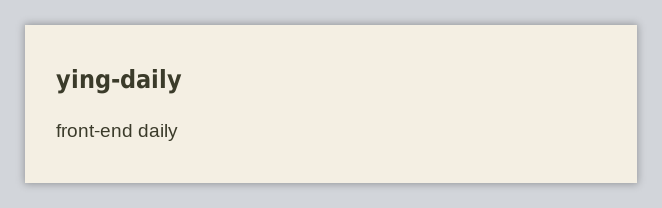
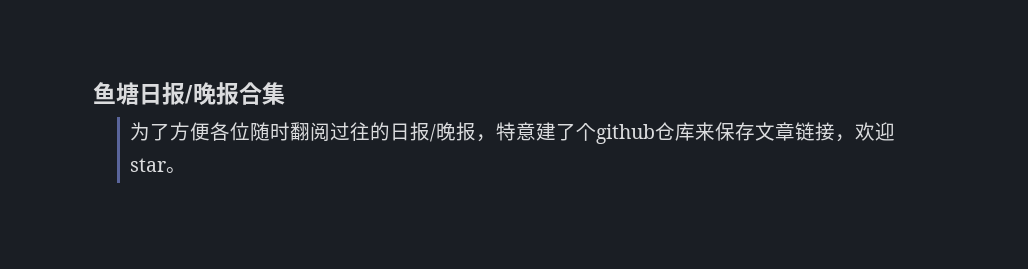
[56,69,182,94] [56,124,179,141] ying-daily // front-end daily -> [93,82,285,105] [130,122,896,144] [130,158,187,173] 鱼塘日报/晚报合集 // 为了方便各位随时翻阅过往的日报/晚报，特意建了个github仓库来保存文章链接，欢迎star。

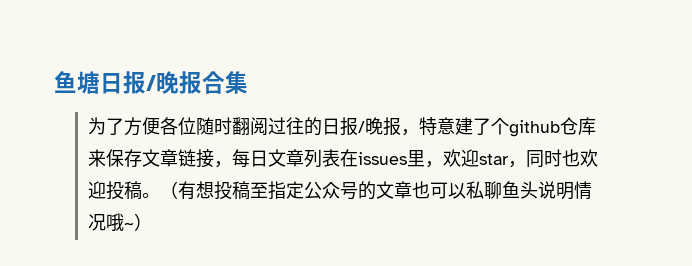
[855,122,896,141] [130,158,187,173] 欢迎star。 -> [231,149,598,168] [87,181,592,200] [87,213,152,231] 每日文章列表在issues里，欢迎star，同时也欢迎投稿。（有想投稿至指定公众号的文章也可以私聊鱼头说明情况哦~）

